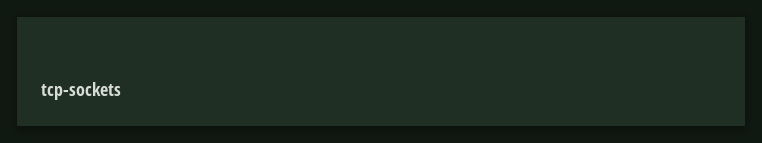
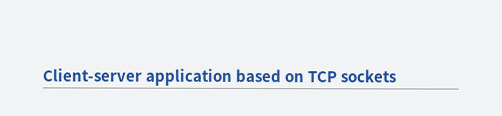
[41,82,121,100] tcp-sockets -> [42,68,397,86] Client-server application based on TCP sockets

